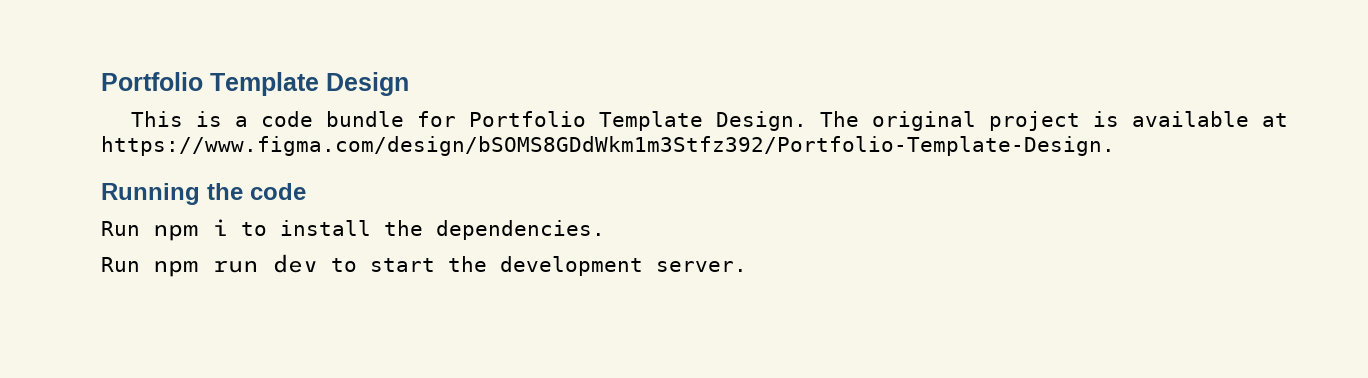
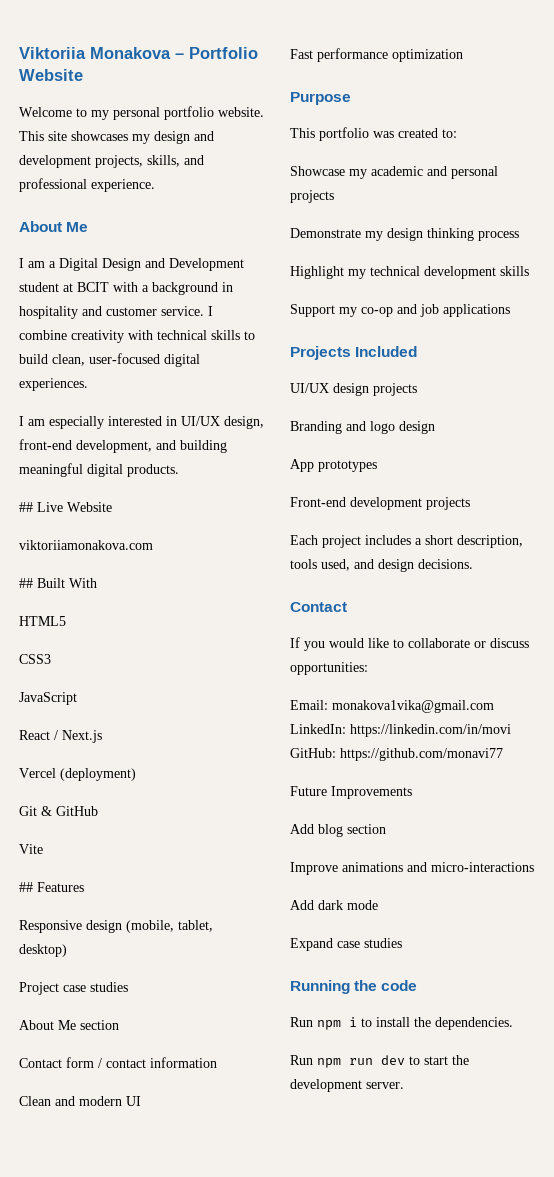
[101,72,409,96] [131,111,1289,131] [101,136,1115,156] Portfolio Template Design // This is a code bundle for Portfolio Template Design. The original project is available at https://www.figma.com/design/bSOMS8GDdWkm1m3Stfz392/Portfolio-Template-Design. -> [19,47,258,59] [19,69,83,81] [19,106,264,120] [19,131,214,144] [19,155,204,168] [19,178,155,192] [19,221,89,232] [19,258,244,271] [19,282,233,295] [19,306,213,319] [19,330,255,343] [19,353,200,367] [19,378,88,391] [19,416,264,429] [19,439,227,453] [19,463,179,477] [19,502,112,512] [19,540,153,550] [19,578,97,588] [19,616,66,626] [19,654,51,664] [19,692,77,705] [19,730,102,743] [19,768,136,781] [19,806,98,816] [19,844,43,854] [19,882,84,892] [19,920,213,933] [19,944,67,957] [19,982,128,995] [19,1020,119,1030] [19,1057,217,1068] [19,1096,141,1106] [290,48,463,62] [290,92,351,105] [290,127,457,141] [290,166,498,179] [290,190,334,203] [290,228,519,241] [290,266,529,279] [290,304,510,317] [290,346,418,360] [290,383,417,396] [290,421,435,434] [290,459,377,472] [290,497,470,510] [290,535,523,548] [290,559,473,572] [290,602,347,612] [290,637,529,651] [290,662,368,675] [290,700,494,713] [290,724,511,737] [290,748,503,761] [290,786,412,799] [290,824,386,837] [290,862,534,875] [290,900,378,910] [290,938,402,951] Viktoriia Monakova – Portfolio Website // Welcome to my personal portfolio website. This site showcases my design and development projects, skills, and professional experience. // About Me // I am a Digital Design and Development student at BCIT with a background in hospitality and customer service. I combine creativity with technical skills to build clean, user-focused digital experiences. // I am especially interested in UI/UX design, front-end development, and building meaningful digital products. // ## Live Website // viktoriiamonakova.com // ## Built With // HTML5 // CSS3 // JavaScript // React / Next.js // Vercel (deployment) // Git & GitHub // Vite // ## Features // Responsive design (mobile, tablet, desktop) // Project case studies // About Me section // Contact form / contact information // Clean and modern UI // Fast performance optimization // Purpose // This portfolio was created to: // Showcase my academic and personal projects // Demonstrate my design thinking process // Highlight my technical development skills // Support my co-op and job applications // Projects Included // UI/UX design projects // Branding and logo design // App prototypes // Front-end development projects // Each project includes a short description, tools used, and design decisions. // Contact // If you would like to collaborate or discuss opportunities: // Email: monakova1vika@gmail.com LinkedIn: https://linkedin.com/in/movi GitHub: https://github.com/monavi77 // Future Improvements // Add blog section // Improve animations and micro-interactions // Add dark mode // Expand case studies

